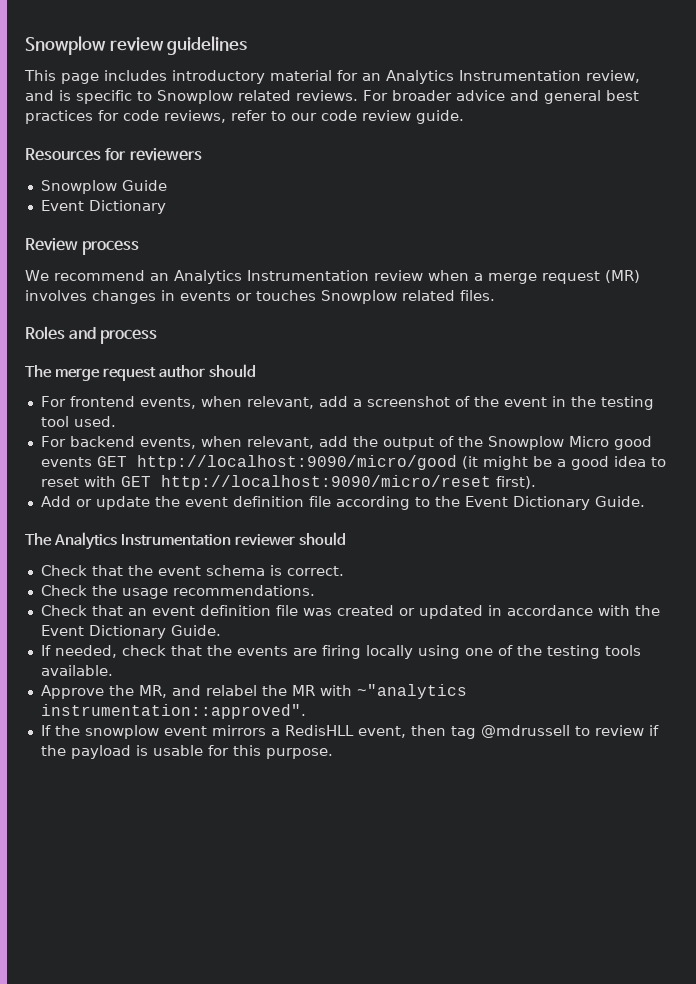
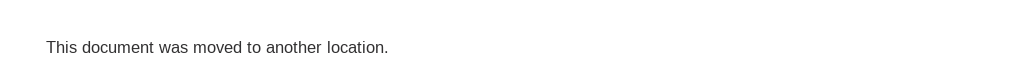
[25,36,248,55] [24,70,640,84] [25,90,639,104] [25,110,464,124] [25,148,202,161] [40,180,167,194] [40,200,166,214] [25,238,140,255] [25,270,640,284] [25,290,495,304] [25,326,158,344] [25,364,256,381] [40,396,654,410] [40,416,116,427] [40,436,652,450] [40,455,666,470] [40,475,536,490] [40,496,645,510] [25,532,346,550] [40,565,344,576] [40,585,315,599] [40,605,660,619] [40,625,221,639] [40,645,641,659] [40,665,113,676] [40,684,467,699] [40,704,306,719] [40,725,659,739] [40,745,333,759] Snowplow review guidelines // This page includes introductory material for an Analytics Instrumentation review, and is specific to Snowplow related reviews. For broader advice and general best practices for code reviews, refer to our code review guide. // Resources for reviewers // Snowplow Guide // Event Dictionary // Review process // We recommend an Analytics Instrumentation review when a merge request (MR) involves changes in events or touches Snowplow related files. // Roles and process // The merge request author should // For frontend events, when relevant, add a screenshot of the event in the testing tool used. // For backend events, when relevant, add the output of the Snowplow Micro good events GET http://localhost:9090/micro/good (it might be a good idea to reset with GET http://localhost:9090/micro/reset first). // Add or update the event definition file according to the Event Dictionary Guide. // The Analytics Instrumentation reviewer should // Check that the event schema is correct. // Check the usage recommendations. // Check that an event definition file was created or updated in accordance with the Event Dictionary Guide. // If needed, check that the events are firing locally using one of the testing tools available. // Approve the MR, and relabel the MR with ~"analytics instrumentation::approved". // If the snowplow event mirrors a RedisHLL event, then tag @mdrussell to review if the payload is usable for this purpose. -> [46,41,389,53] This document was moved to another location.

